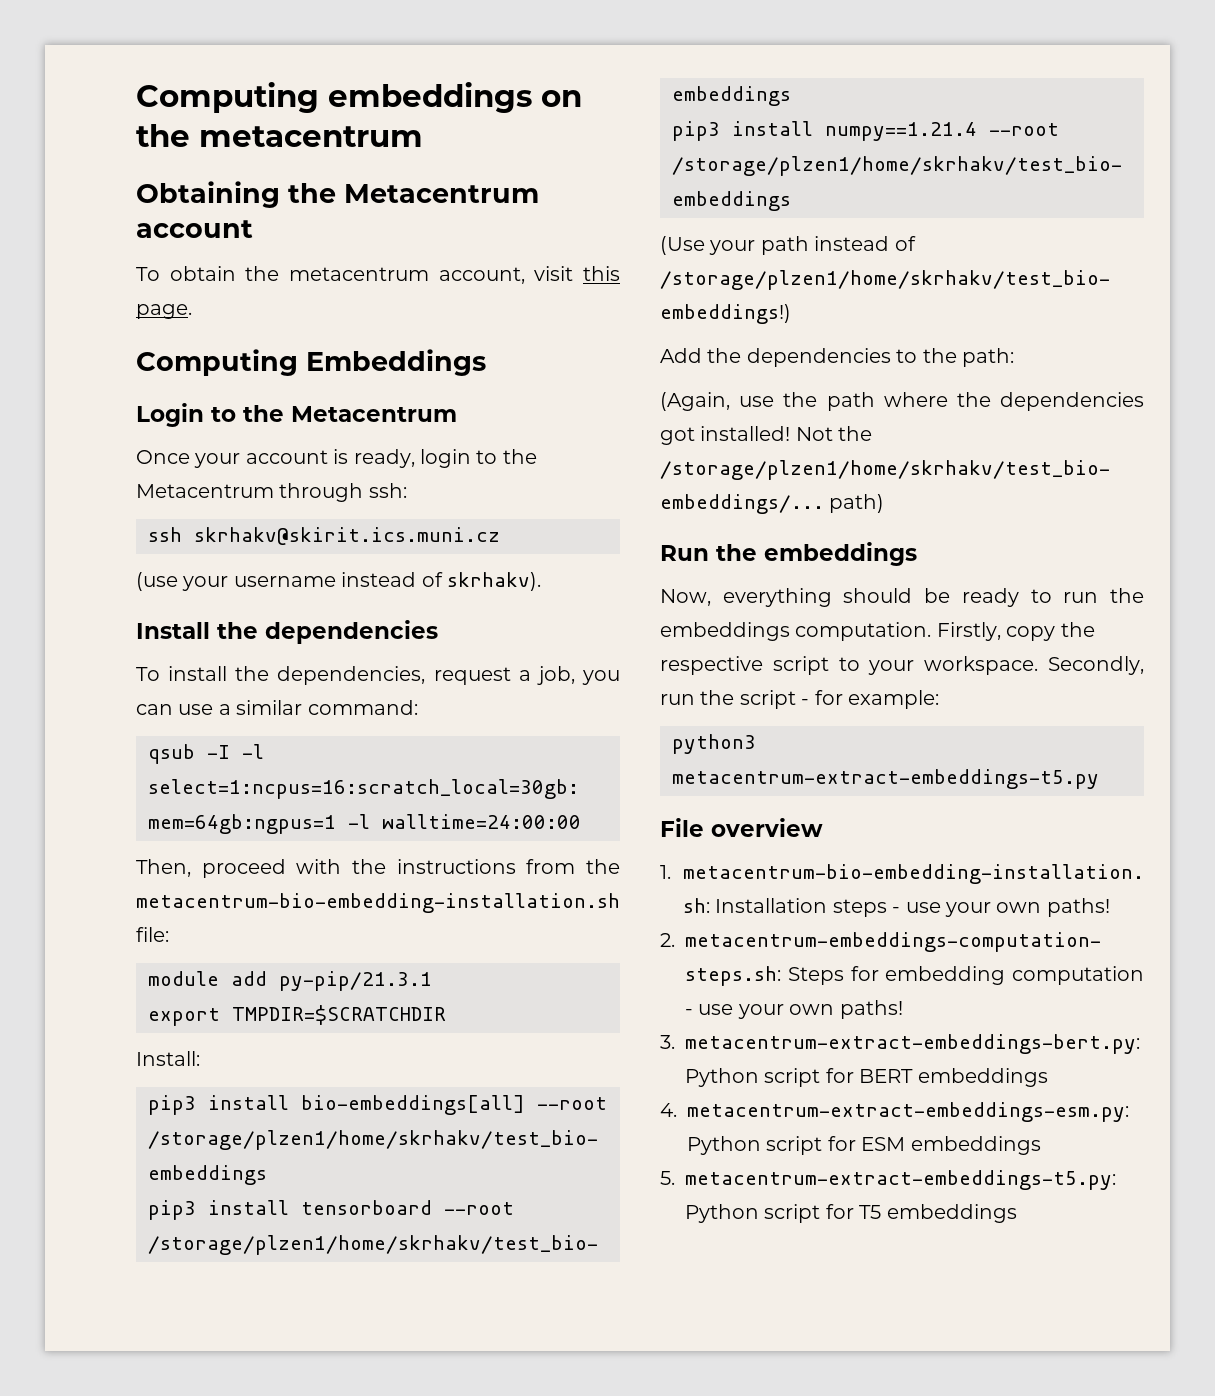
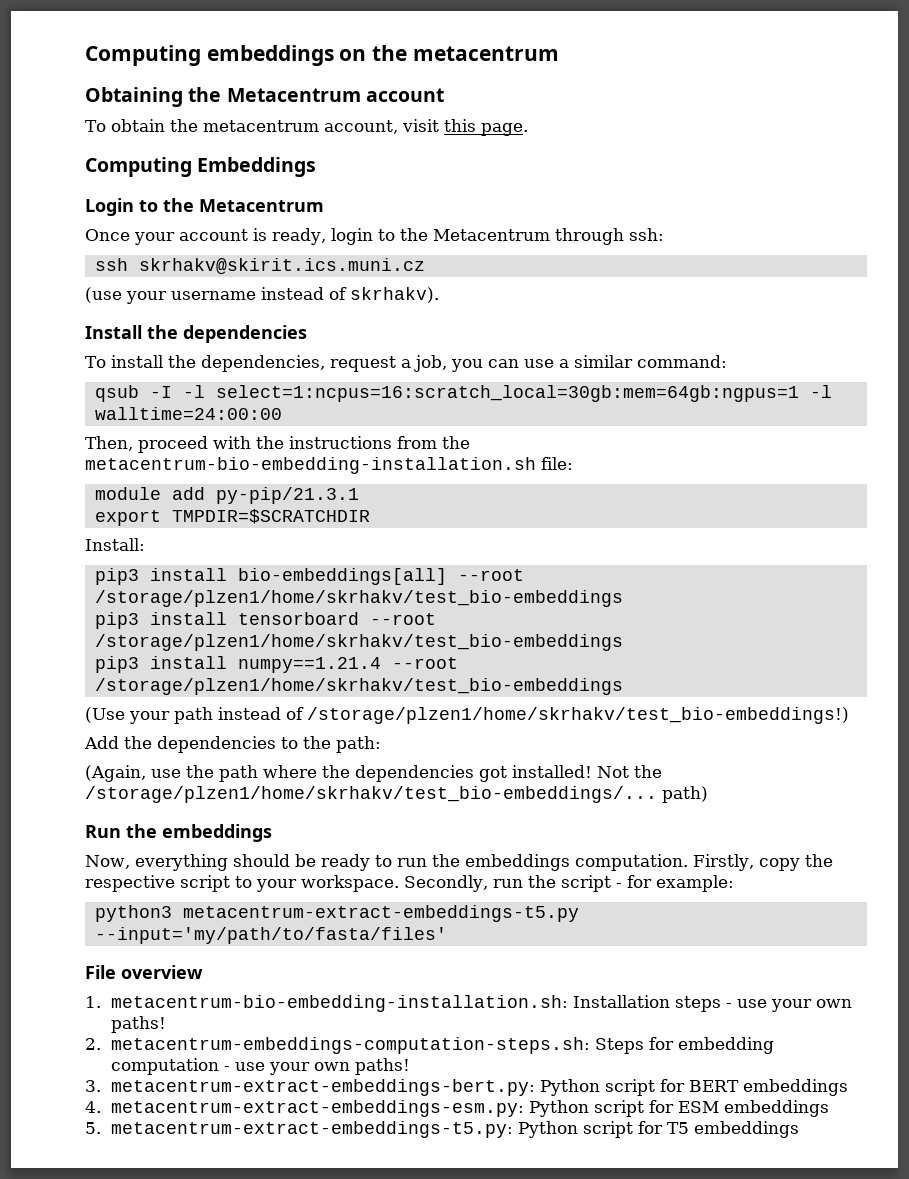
(1099, 779) none -> [94,927,447,944] --input='my/path/to/fasta/files'

